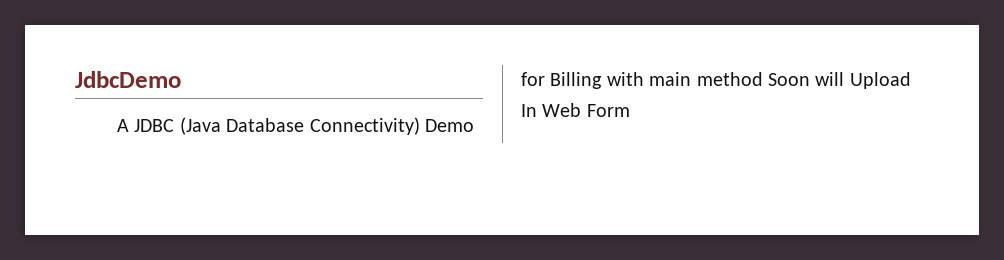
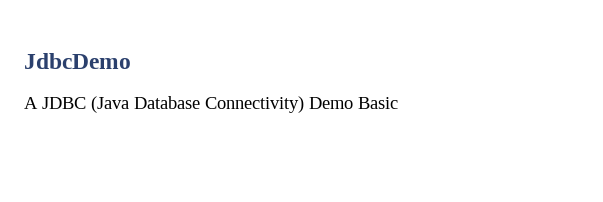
[521,72,911,89] [521,103,630,117] for Billing with main method Soon will Upload In Web Form -> [358,97,398,109] Basic

